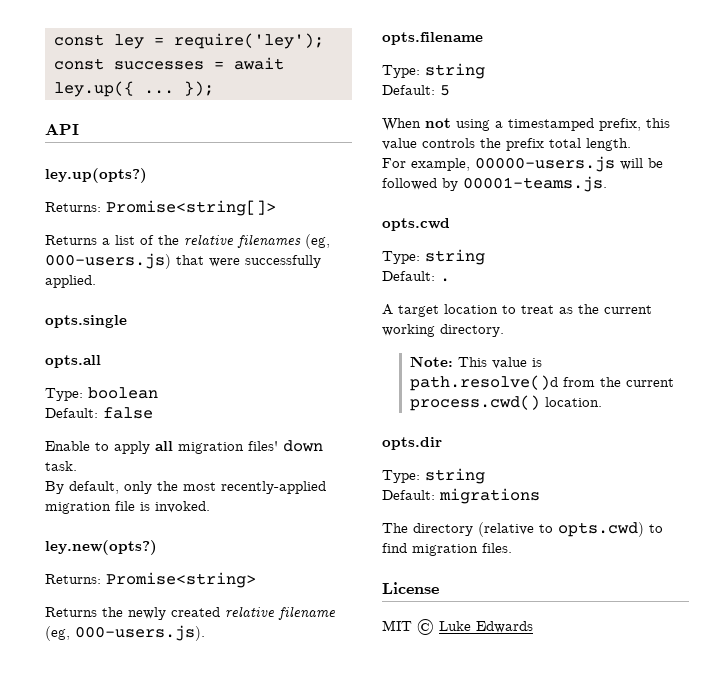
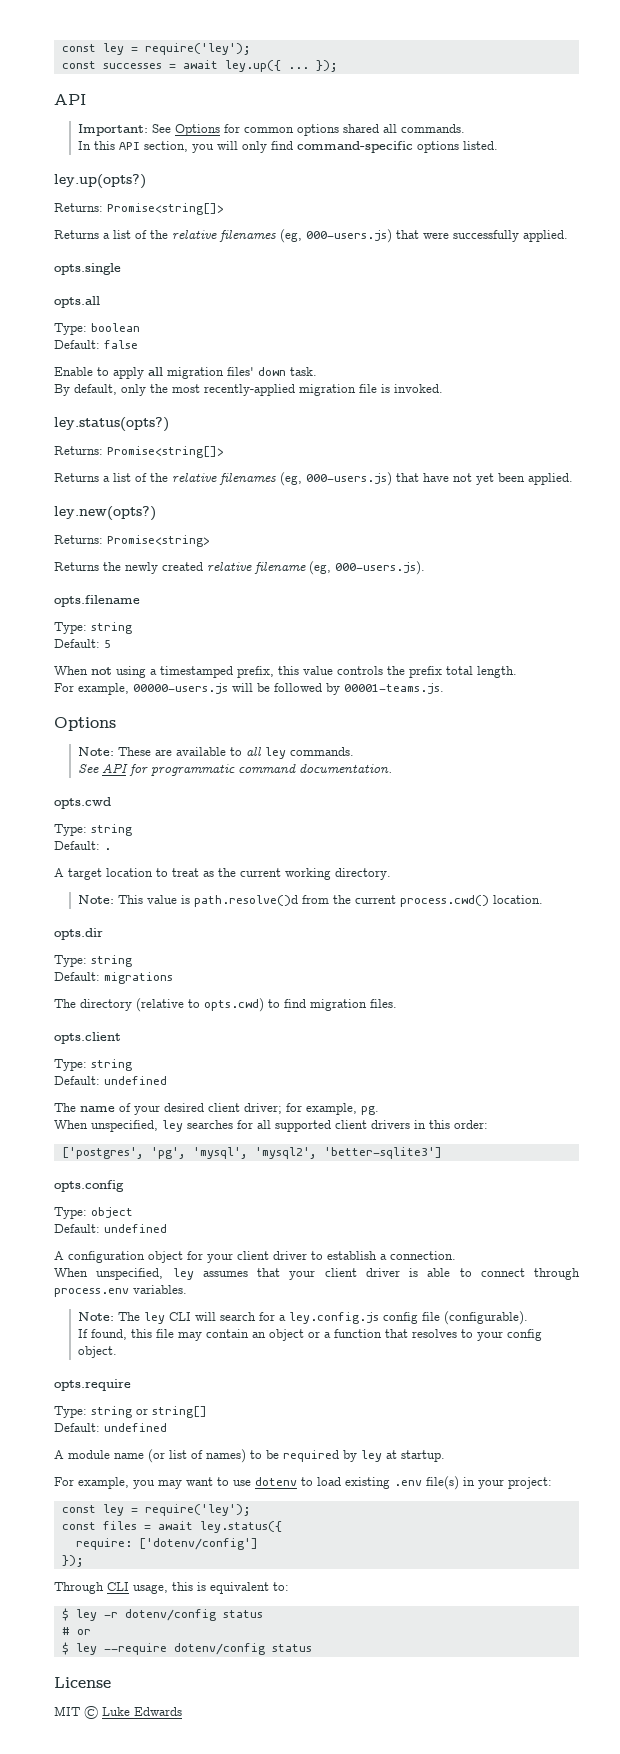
(79, 129) none -> [77,124,465,136] [77,141,498,153] // Important: See Options for common options shared all commands. // In this API section, you will only find command-specific options listed.
(210, 507) none -> [54,417,169,432] [54,446,224,458] [54,472,573,486] // ley.status(opts?) // Returns: Promise<string[]> // Returns a list of the relative filenames (eg, 000-users.js) that have not yet been applied.
(607, 184) none -> [54,717,116,731] [77,747,354,759] [77,763,392,776] // Options // Note: These are available to all ley commands. // See API for programmatic command documentation.
(512, 548) none -> [54,1032,121,1044] [54,1059,132,1071] [54,1076,167,1085] [54,1103,379,1115] [54,1120,488,1132] [61,1147,442,1159] [54,1180,124,1192] [54,1207,133,1219] [54,1224,167,1233] [54,1251,456,1263] [54,1268,580,1280] [54,1285,187,1297] [77,1311,528,1325] [77,1329,542,1341] [77,1346,117,1358] [54,1379,131,1391] [54,1406,207,1418] [54,1423,167,1432] [54,1449,445,1463] [54,1476,552,1490] [61,1504,251,1516] [61,1521,282,1533] [75,1538,258,1550] [61,1555,84,1567] [54,1582,289,1594] [61,1608,263,1621] [61,1627,91,1635] [61,1642,312,1655] // opts.client // Type: string // Default: undefined // The name of your desired client driver; for example, pg. // When unspecified, ley searches for all supported client drivers in this order: // ['postgres', 'pg', 'mysql', 'mysql2', 'better-sqlite3'] // opts.config // Type: object // Default: undefined // A configuration object for your client driver to establish a connection. // When unspecified, ley assumes that your client driver is able to connect through process.env variables. // Note: The ley CLI will search for a ley.config.js config file (configurable). // If found, this file may contain an object or a function that resolves to your config object. // opts.require // Type: string or string[] // Default: undefined // A module name (or list of names) to be required by ley at startup. // For example, you may want to use dotenv to load existing .env file(s) in your project: // const ley = require('ley'); // const files = await ley.status({ // require: ['dotenv/config'] // }); // Through CLI usage, this is equivalent to: // $ ley -r dotenv/config status // # or // $ ley --require dotenv/config status

